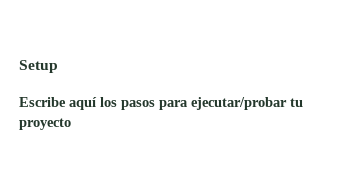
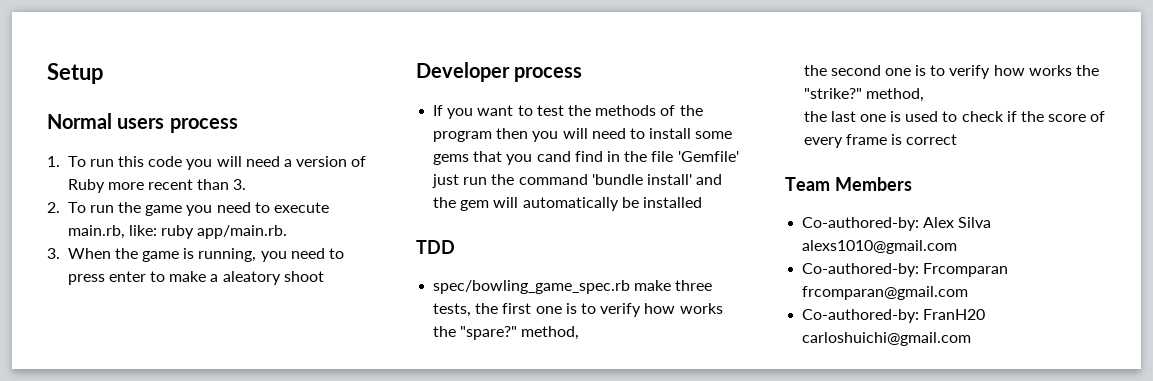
[19,97,303,110] [19,118,71,130] Escribe aquí los pasos para ejecutar/probar tu proyecto -> [47,113,238,133] [47,156,367,170] [67,179,247,193] [47,202,330,216] [67,225,288,239] [47,248,345,262] [67,271,324,285] [416,62,583,82] [433,105,703,119] [433,128,733,142] [433,151,739,165] [432,174,723,188] [433,197,702,211] [416,240,455,254] [433,280,713,294] [433,303,723,317] [433,326,580,340] [803,65,1100,79] [803,88,924,102] [803,111,1106,122] [803,134,958,148] [785,177,912,191] [802,217,992,231] [802,240,958,254] [802,263,1009,277] [802,286,969,300] [802,309,986,323] [802,332,972,346] Normal users process // 1. To run this code you will need a version of Ruby more recent than 3. // 2. To run the game you need to execute main.rb, like: ruby app/main.rb. // 3. When the game is running, you need to press enter to make a aleatory shoot // Developer process // If you want to test the methods of the program then you will need to install some gems that you cand find in the file 'Gemfile' just run the command 'bundle install' and the gem will automatically be installed // TDD // spec/bowling_game_spec.rb make three tests, the first one is to verify how works the "spare?" method, // the second one is to verify how works the "strike?" method, // the last one is used to check if the score of every frame is correct // Team Members // Co-authored-by: Alex Silva alexs1010@gmail.com // Co-authored-by: Frcomparan frcomparan@gmail.com // Co-authored-by: FranH20 carloshuichi@gmail.com

